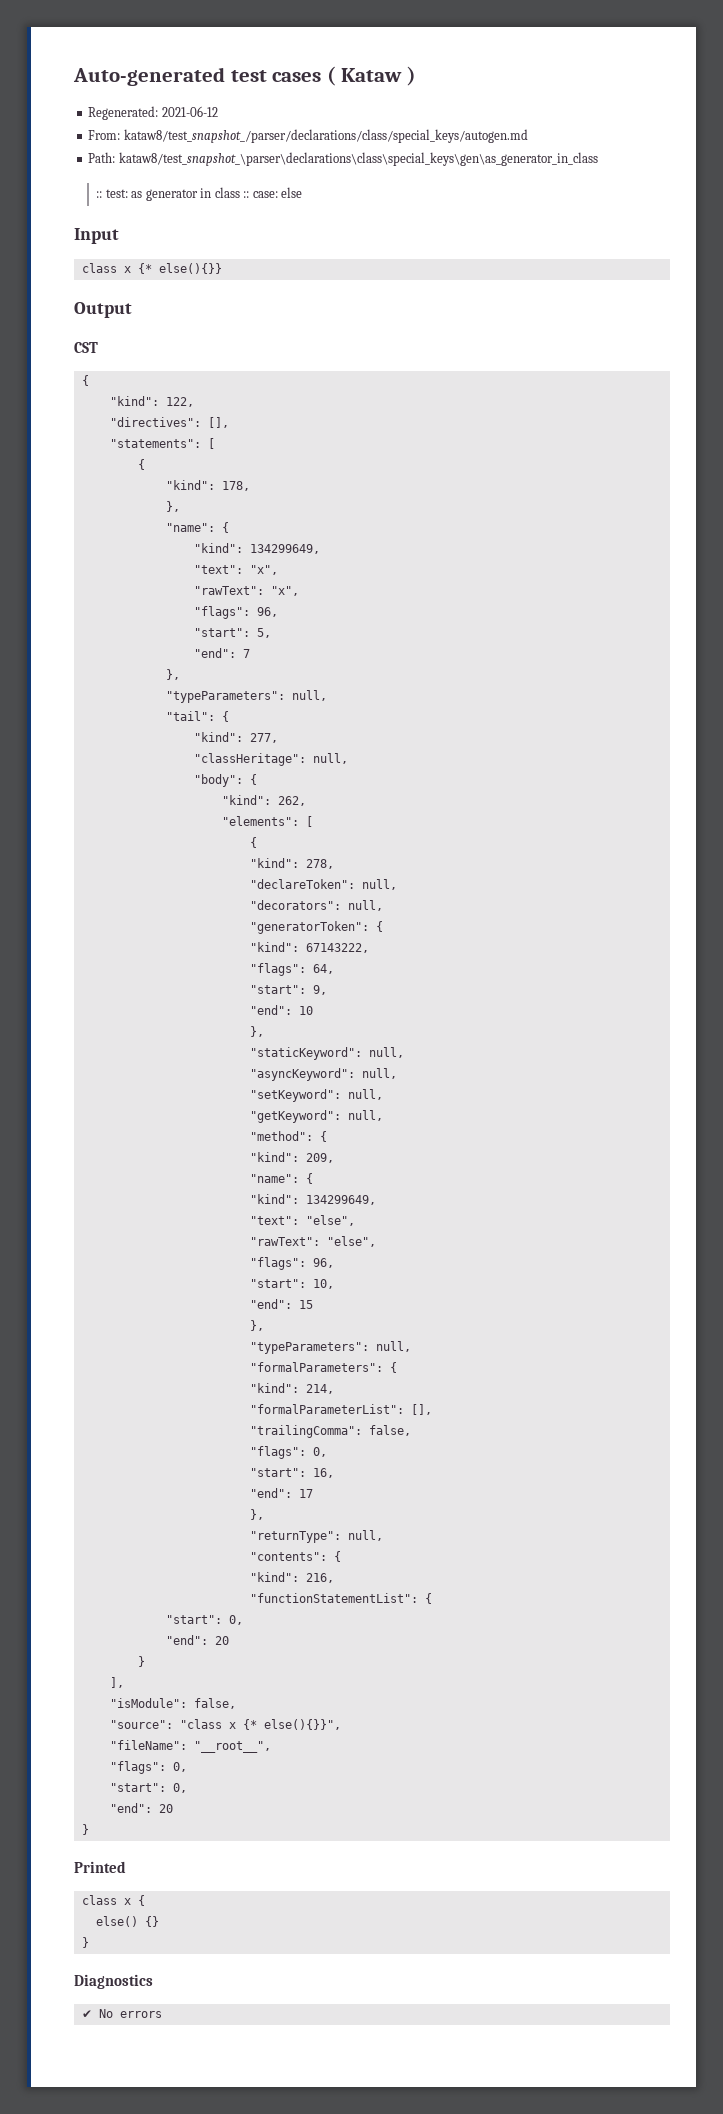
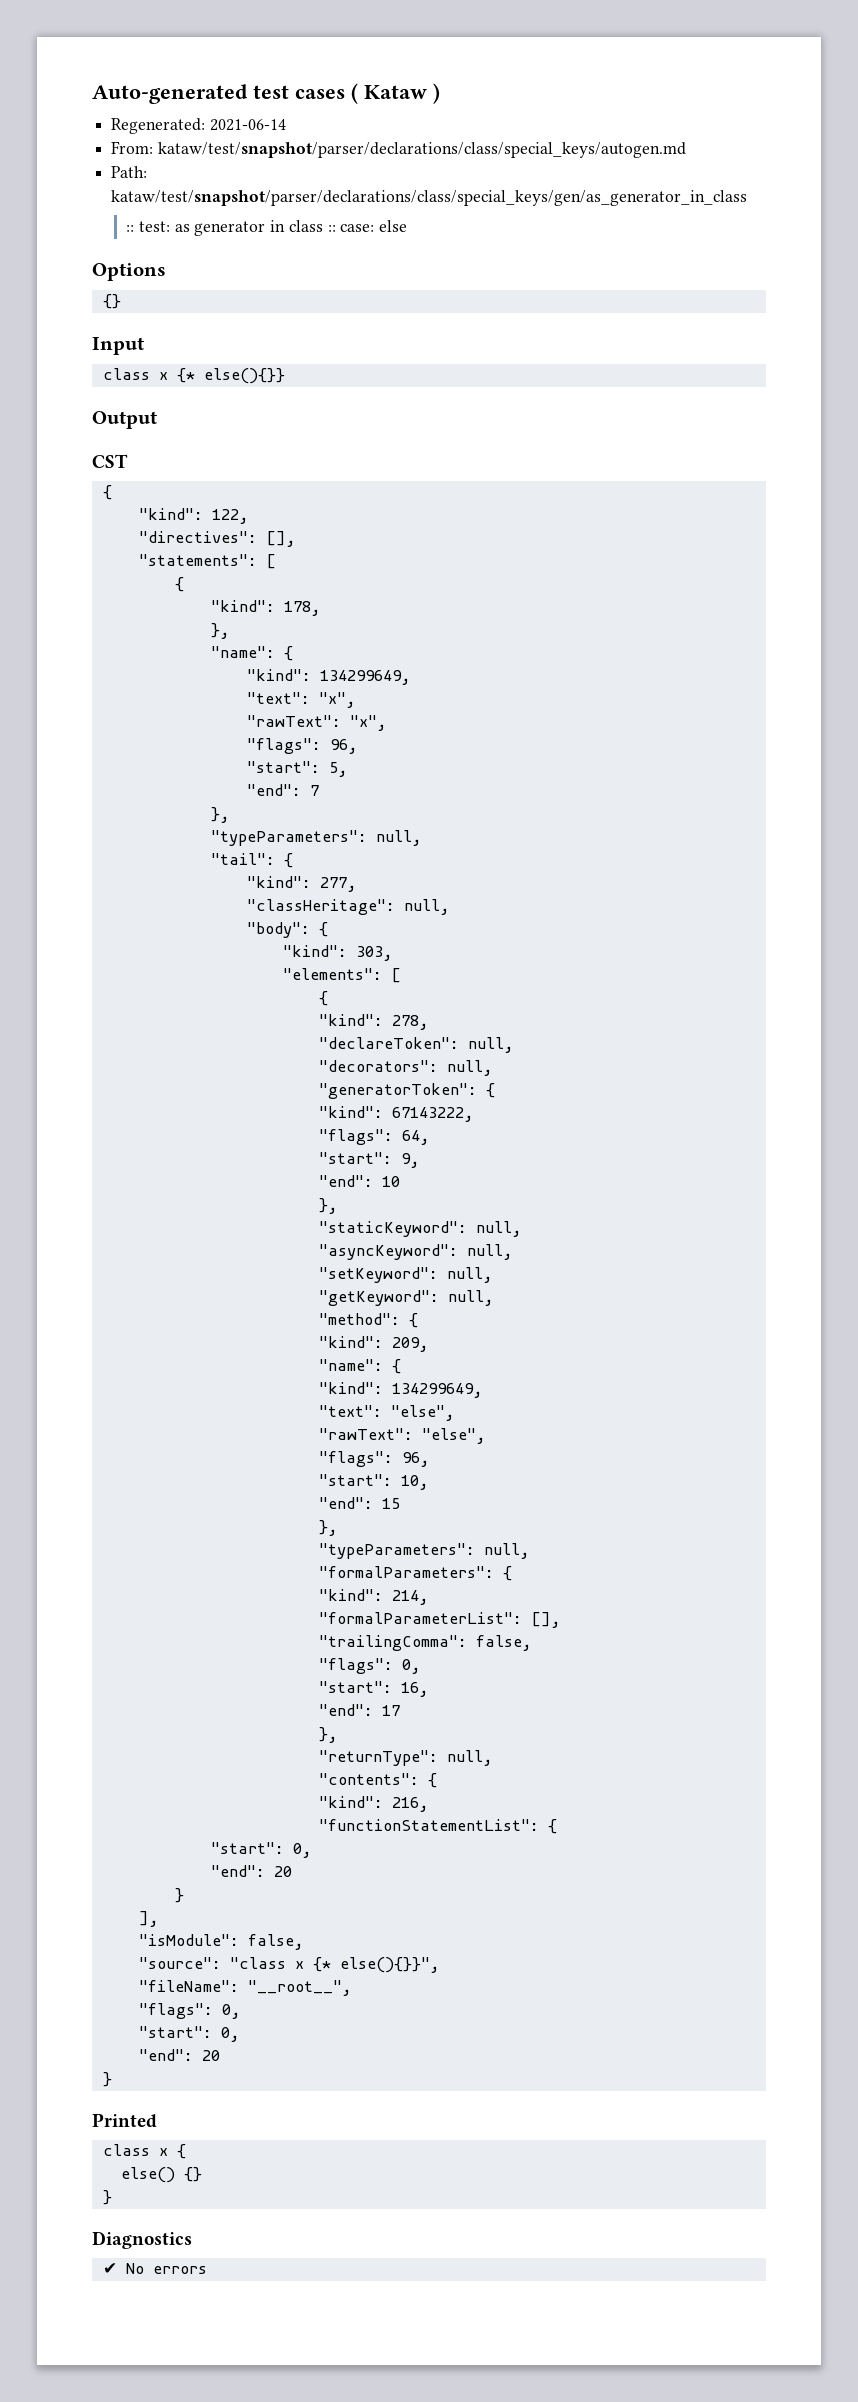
[161,106,218,117] 2021-06-12 -> [209,119,286,131] 2021-06-14
[123,129,528,143] kataw8/test_snapshot_/parser/declarations/class/special_keys/autogen.md -> [157,142,686,158] kataw/test/snapshot/parser/declarations/class/special_keys/autogen.md
[118,152,598,166] kataw8/test_snapshot_\parser\declarations\class\special_keys\gen\as_generator_in_class -> [111,190,748,206] kataw/test/snapshot/parser/declarations/class/special_keys/gen/as_generator_in_class
(303, 192) none -> [92,263,166,281] [102,294,121,309] // Options // {}
[277,796,306,806] 262, -> [355,946,393,961] 303,

